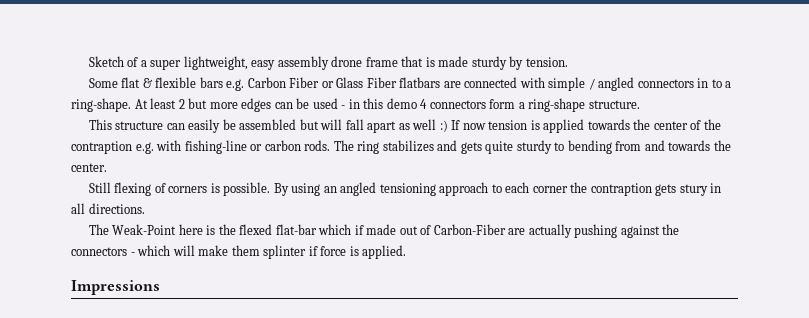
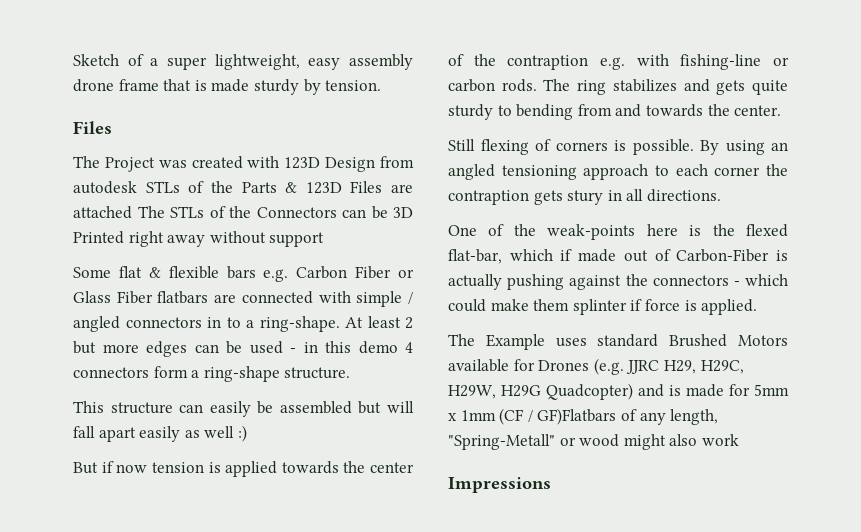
(568, 62) none -> [73,121,112,134] [73,156,414,172] [73,181,413,194] [73,206,413,219] [73,231,325,247] // Files // The Project was created with 123D Design from autodesk STLs of the Parts & 123D Files are attached The STLs of the Connectors can be 3D Printed right away without support
(397, 127) none -> [139,426,181,442] easily
[451,120,461,130] If -> [73,461,114,474] // But if
[88,224,177,235] The Weak-Point -> [448,224,636,240] One of the weak-points
[275,224,317,235] flat-bar -> [448,249,502,264] flat-bar,
[508,228,526,235] are -> [776,250,788,261] is
[172,245,195,256] will -> [448,299,486,312] could
(407, 252) none -> [448,334,788,350] [448,358,744,375] [448,383,789,400] [448,408,719,425] [448,434,739,450] // The Example uses standard Brushed Motors available for Drones (e.g. JJRC H29, H29C, H29W, H29G Quadcopter) and is made for 5mm x 1mm (CF / GF)Flatbars of any length, "Spring-Metall" or wood might also work

